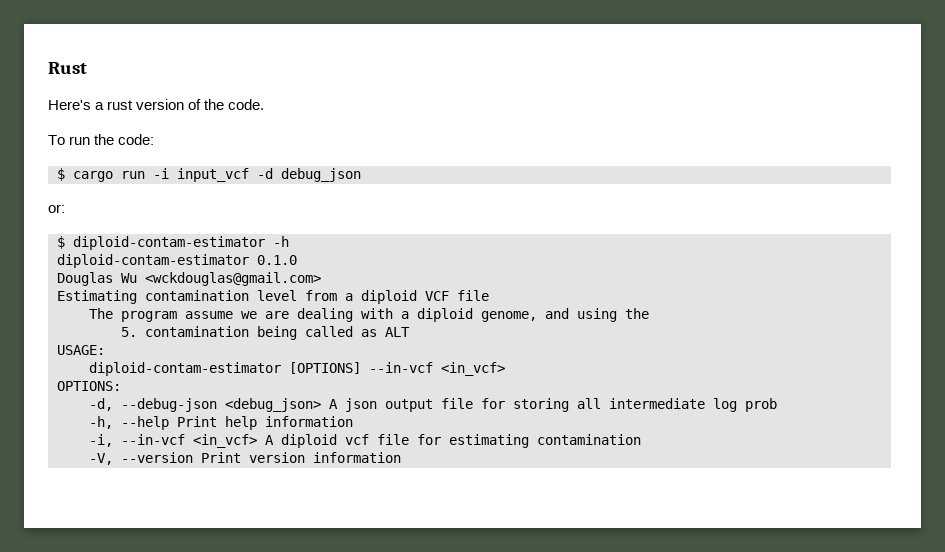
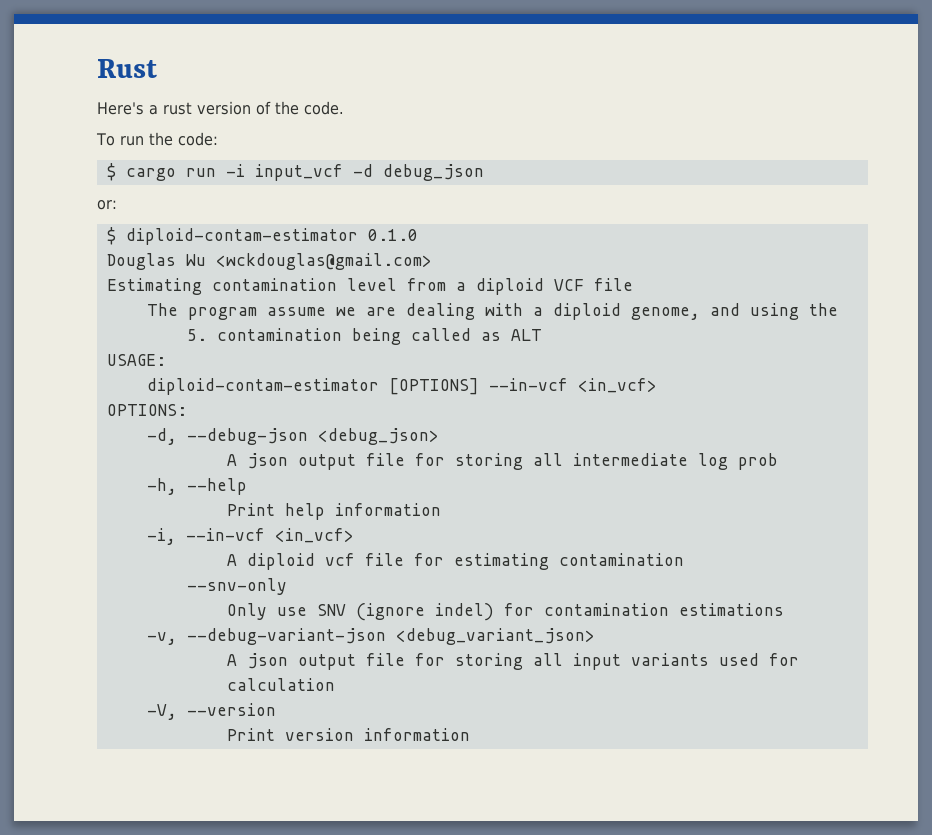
[273,236,289,247] [57,254,249,268] -h // diploid-contam-estimator -> (358, 236) none
(321, 405) none -> (439, 436) //
(169, 423) none -> (247, 486) //
(257, 441) none -> (354, 535) //
(641, 439) none -> [186,578,287,595] [226,603,784,621] [146,628,595,645] [226,653,799,670] [226,678,335,691] // --snv-only // Only use SNV (ignore indel) for contamination estimations // -v, --debug-variant-json <debug_variant_json> // A json output file for storing all input variants used for calculation
(193, 457) none -> (276, 709) //

